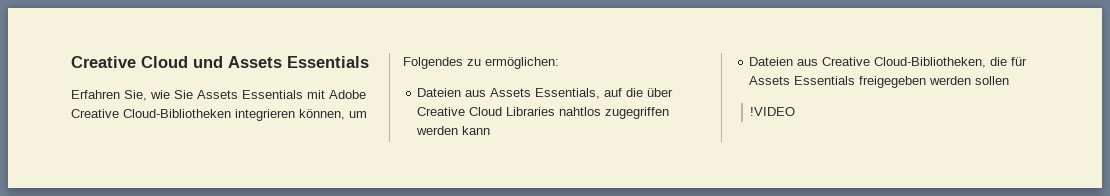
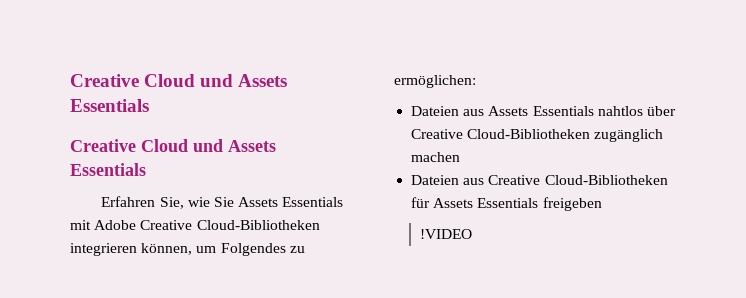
[71,56,369,68] Creative Cloud und Assets Essentials -> [70,74,288,87] [70,99,149,112] [70,139,276,152] [70,163,146,176] Creative Cloud und Assets Essentials // Creative Cloud und Assets Essentials
[535,88,674,99] [417,107,670,119] [416,126,491,135] Essentials, auf die über Creative Cloud Libraries nahtlos zugegriffen werden kann -> [532,106,676,116] [411,129,664,142] [411,152,461,162] Essentials nahtlos über Creative Cloud-Bibliotheken zugänglich machen
[874,57,1008,68] Cloud-Bibliotheken, die -> [544,175,668,185] Cloud-Bibliotheken
[859,76,1010,88] freigegeben werden sollen -> [542,197,602,211] freigeben

